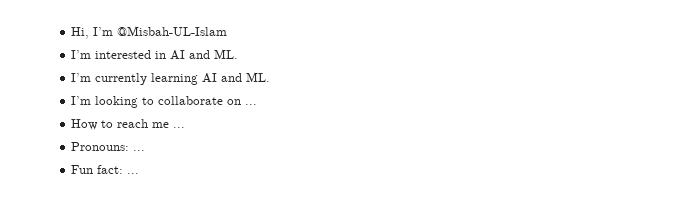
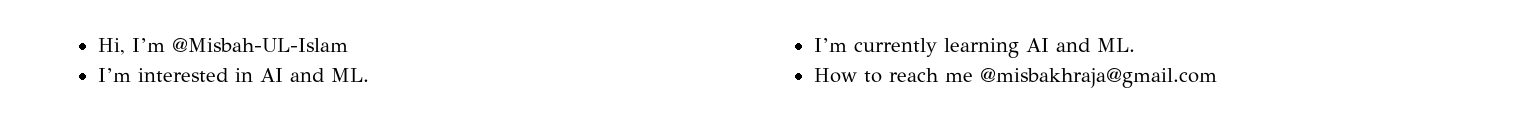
[71,96,258,108] [71,119,186,130] [71,142,146,151] [71,165,140,174] I’m looking to collaborate on ... // How to reach me ... // Pronouns: ... // Fun fact: ... -> [813,68,1217,88] How to reach me @misbakhraja@gmail.com

